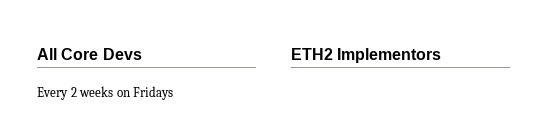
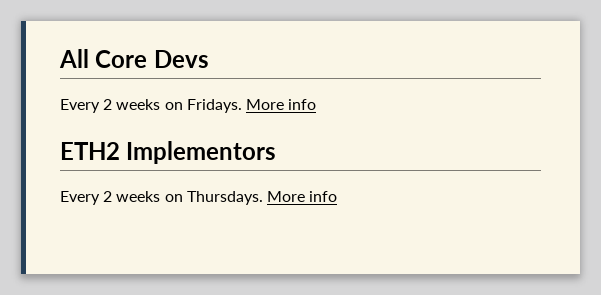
[133,86,174,100] Fridays -> [186,99,317,113] Fridays. More info
(442, 55) none -> [60,191,338,205] // Every 2 weeks on Thursdays. More info

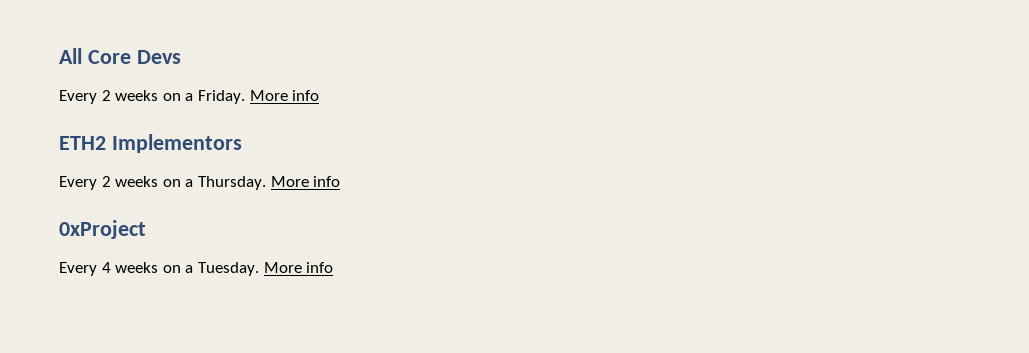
[186,99,242,113] Fridays. -> [185,90,245,104] a Friday.
[186,191,338,205] Thursdays. More info -> [185,176,341,190] [59,220,146,239] [59,262,334,276] a Thursday. More info // 0xProject // Every 4 weeks on a Tuesday. More info

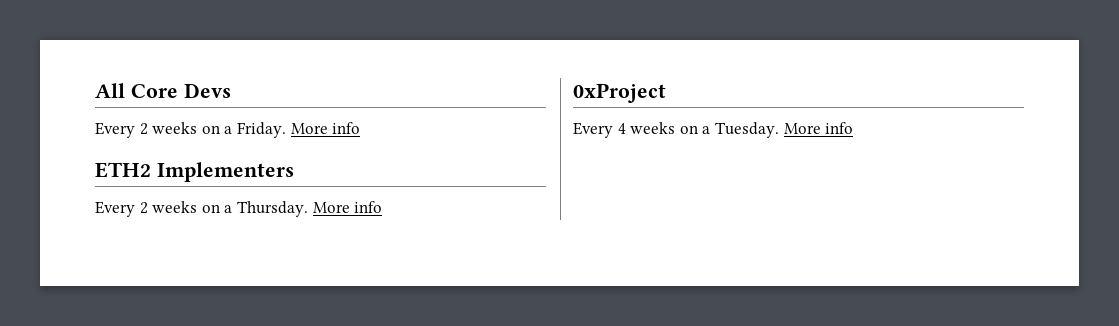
[111,134,242,153] Implementors -> [156,162,294,182] Implementers

